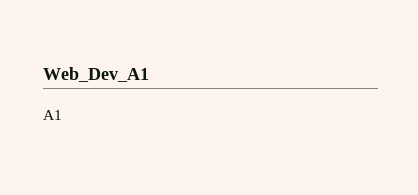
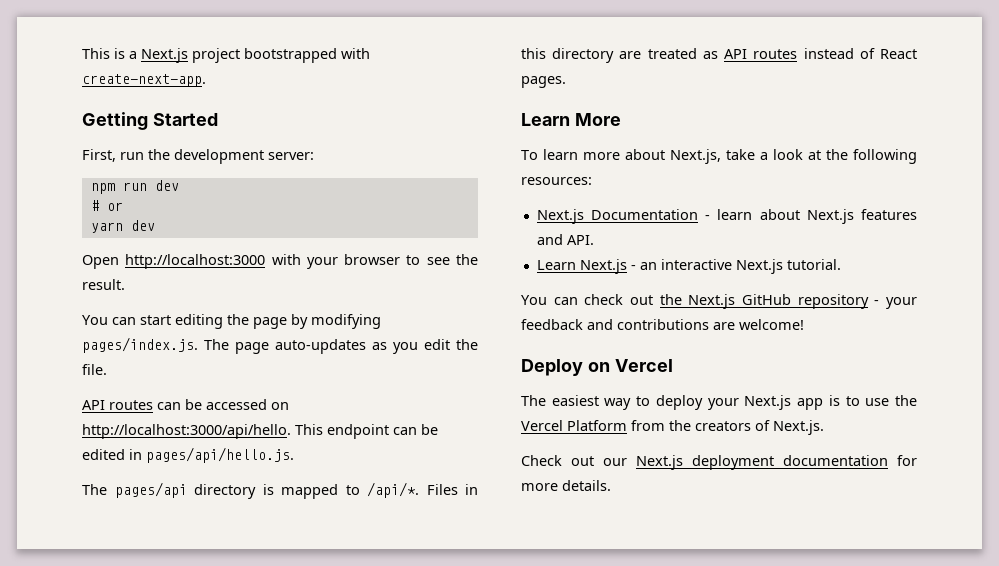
[43,67,149,82] [43,110,62,120] Web_Dev_A1 // A1 -> [82,48,370,63] [82,74,206,87] [82,112,218,130] [82,149,314,164] [90,180,179,194] [90,200,123,211] [90,220,155,233] [82,254,478,269] [82,279,125,290] [82,314,381,329] [82,337,478,354] [82,364,107,375] [82,399,289,410] [82,424,438,439] [82,447,294,463] [82,482,478,499] [521,48,917,63] [521,76,566,88] [521,113,621,126] [521,149,917,164] [521,177,592,185] [536,209,917,224] [536,234,594,245] [536,259,841,274] [521,294,917,309] [521,319,804,330] [521,359,673,376] [521,395,918,410] [521,420,824,435] [521,455,917,470] [521,480,611,491] This is a Next.js project bootstrapped with create-next-app. // Getting Started // First, run the development server: // npm run dev // # or // yarn dev // Open http://localhost:3000 with your browser to see the result. // You can start editing the page by modifying pages/index.js. The page auto-updates as you edit the file. // API routes can be accessed on http://localhost:3000/api/hello. This endpoint can be edited in pages/api/hello.js. // The pages/api directory is mapped to /api/*. Files in this directory are treated as API routes instead of React pages. // Learn More // To learn more about Next.js, take a look at the following resources: // Next.js Documentation - learn about Next.js features and API. // Learn Next.js - an interactive Next.js tutorial. // You can check out the Next.js GitHub repository - your feedback and contributions are welcome! // Deploy on Vercel // The easiest way to deploy your Next.js app is to use the Vercel Platform from the creators of Next.js. // Check out our Next.js deployment documentation for more details.

